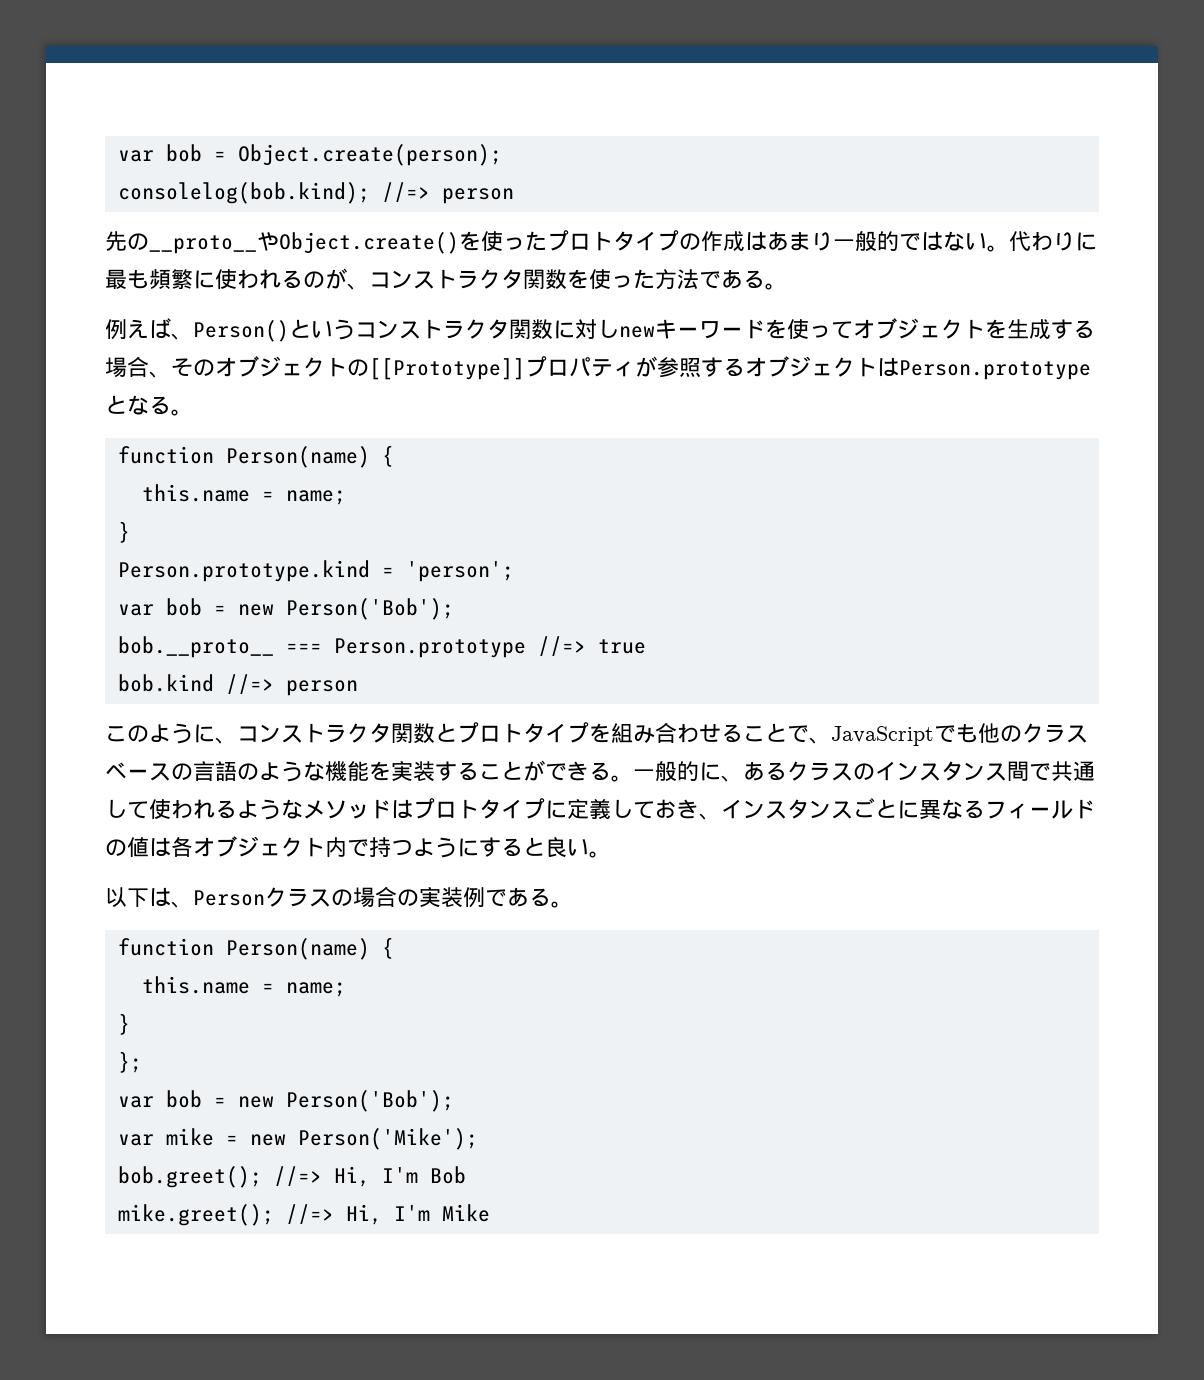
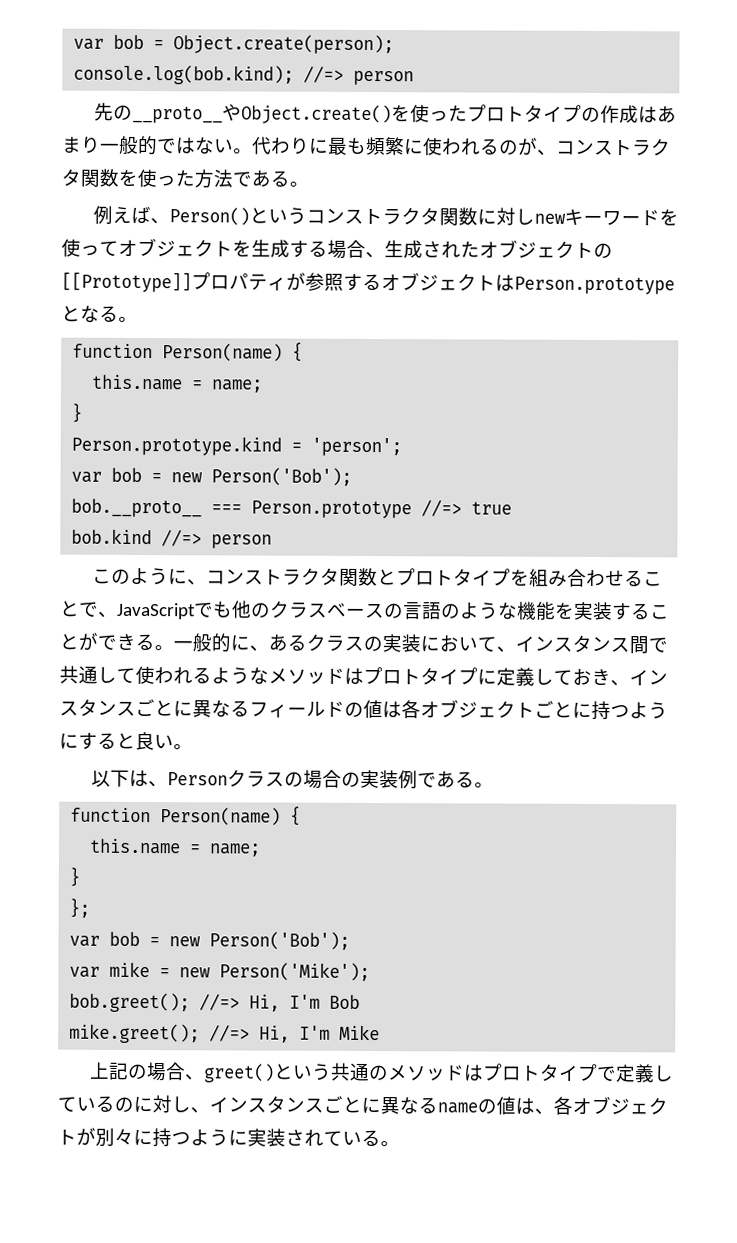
[117,182,370,204] consolelog(bob.kind); -> [73,64,295,85] console.log(bob.kind);
[171,358,215,376] その -> [384,240,480,259] 生成された
(875, 771) none -> [382,634,516,653] 実装において、
[325,837,369,857] 内で -> [534,700,592,718] ごとに
(490, 1213) none -> [89,1061,674,1083] [57,1095,668,1116] [57,1127,400,1148] // 上記の場合、greet()という共通のメソッドはプロトタイプで定義しているのに対し、インスタンスごとに異なるnameの値は、各オブジェクトが別々に持つように実装されている。

